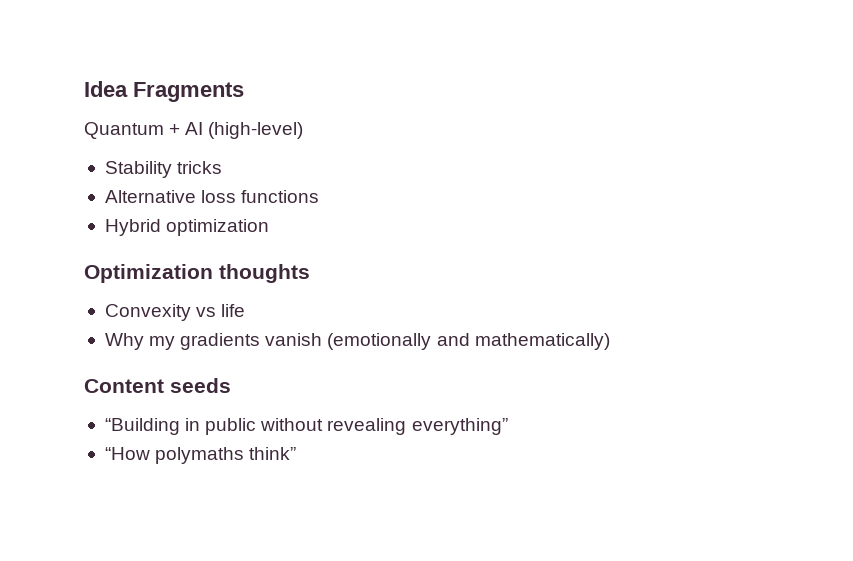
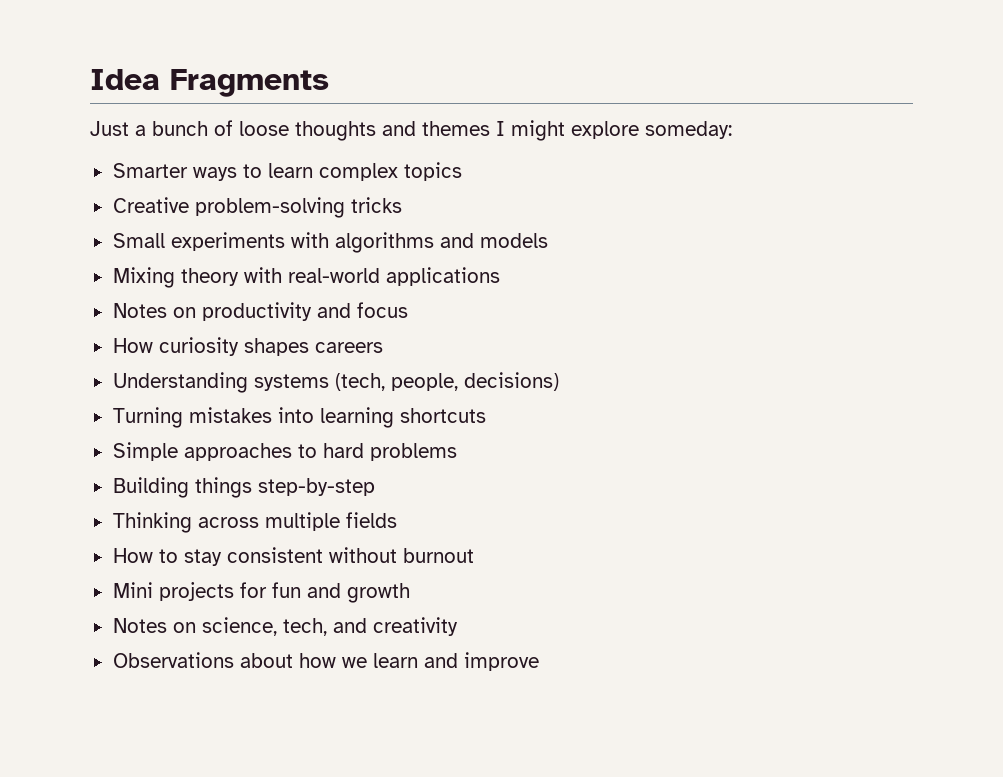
[84,122,304,139] [104,161,223,178] [104,190,320,203] [104,219,270,236] [84,264,310,283] [104,304,246,321] [104,333,610,350] [84,378,231,393] [104,418,508,435] [104,447,297,464] Quantum + AI (high-level) // Stability tricks // Alternative loss functions // Hybrid optimization // Optimization thoughts // Convexity vs life // Why my gradients vanish (emotionally and mathematically) // Content seeds // “Building in public without revealing everything” // “How polymaths think” -> [90,120,732,141] [112,162,462,181] [112,197,402,218] [112,232,548,253] [112,267,500,288] [112,302,408,321] [112,337,383,356] [112,372,559,393] [112,407,486,428] [112,442,457,461] [112,477,375,498] [112,512,397,533] [112,547,474,566] [112,582,410,603] [112,617,458,636] [112,652,539,671] Just a bunch of loose thoughts and themes I might explore someday: // Smarter ways to learn complex topics // Creative problem-solving tricks // Small experiments with algorithms and models // Mixing theory with real-world applications // Notes on productivity and focus // How curiosity shapes careers // Understanding systems (tech, people, decisions) // Turning mistakes into learning shortcuts // Simple approaches to hard problems // Building things step-by-step // Thinking across multiple fields // How to stay consistent without burnout // Mini projects for fun and growth // Notes on science, tech, and creativity // Observations about how we learn and improve

